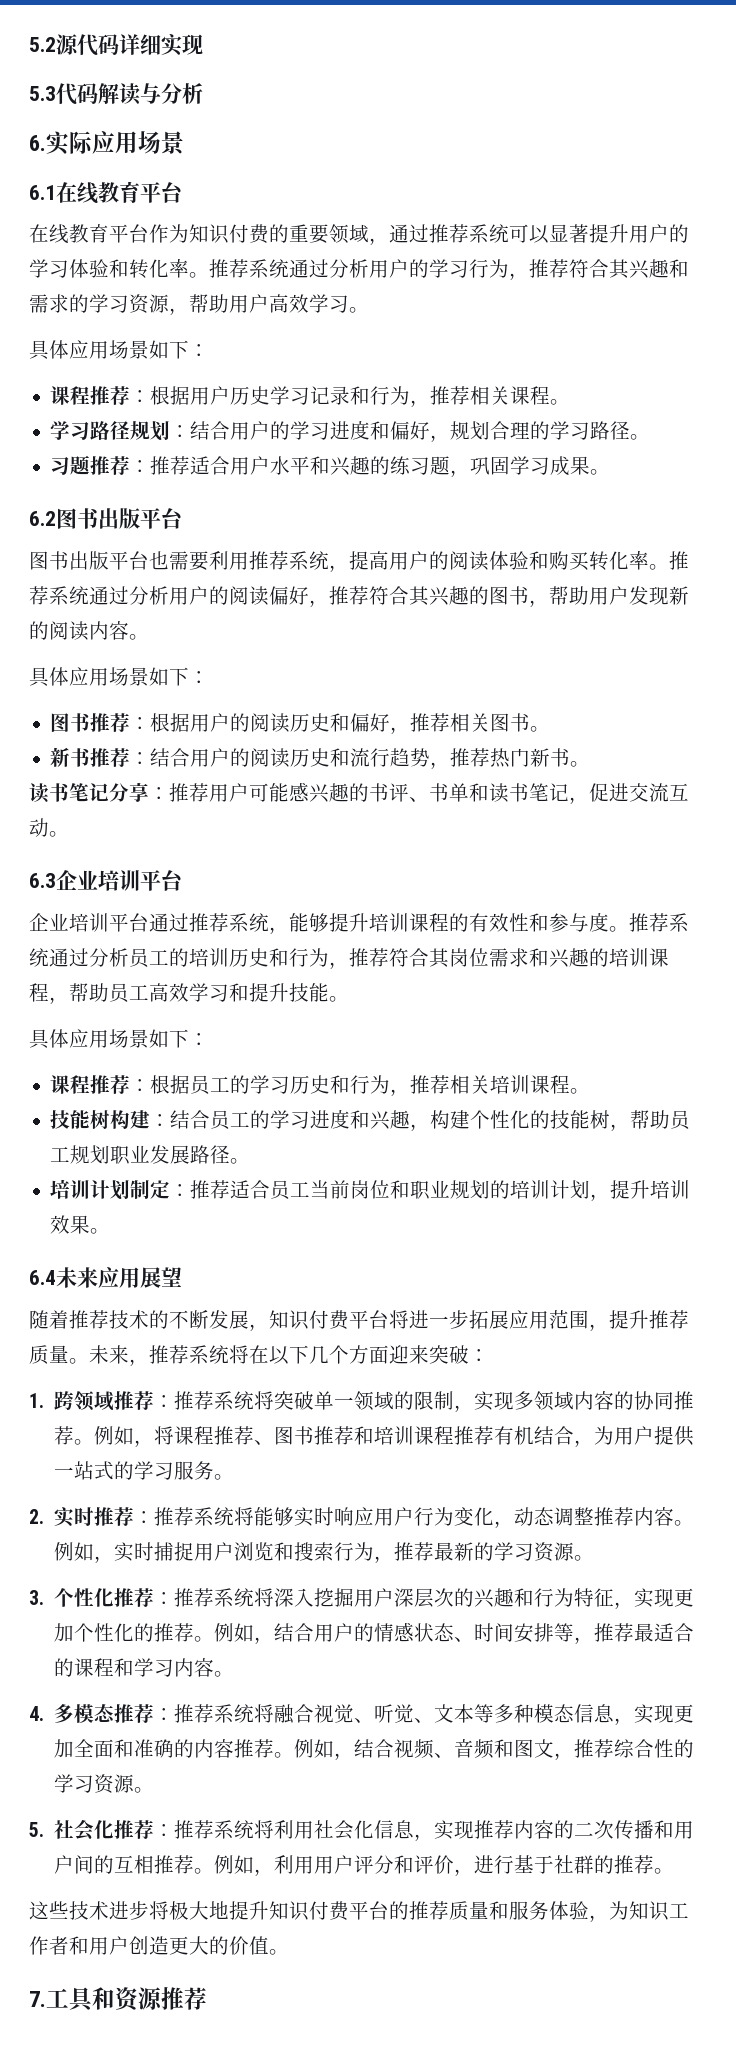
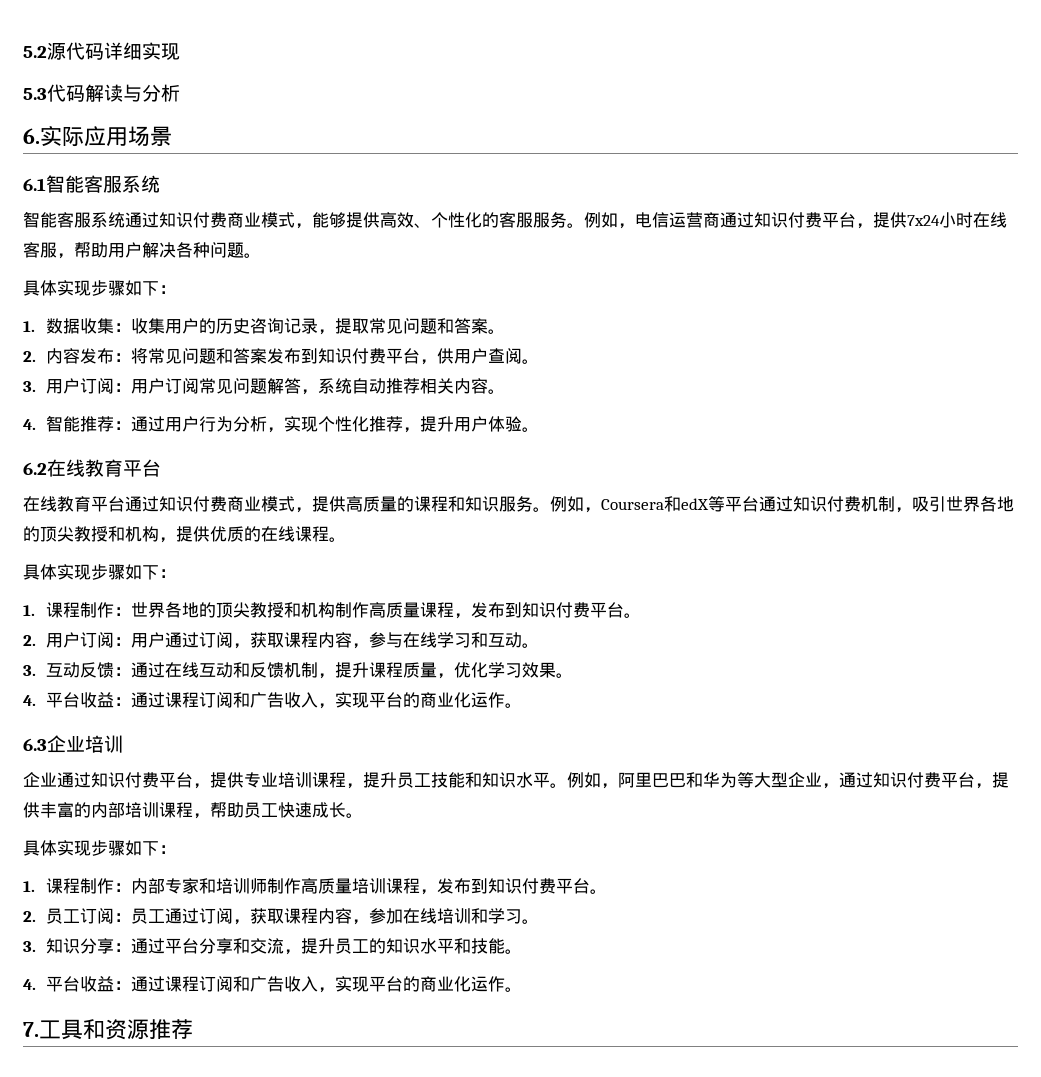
(56, 192) none -> [46,175,160,193] [23,211,1007,229] [23,242,261,259] [23,280,176,296] [23,318,505,335] [23,348,539,365] [23,378,505,395] [23,415,539,433] [23,462,47,475] 智能客服系统 // 智能客服系统通过知识付费商业模式，能够提供高效、个性化的客服服务。例如，电信运营商通过知识付费平台，提供7x24小时在线客服，帮助用户解决各种问题。 // 具体实现步骤如下： // 1.数据收集：收集用户的历史咨询记录，提取常见问题和答案。 // 2.内容发布：将常见问题和答案发布到知识付费平台，供用户查阅。 // 3.用户订阅：用户订阅常见问题解答，系统自动推荐相关内容。 // 4.智能推荐：通过用户行为分析，实现个性化推荐，提升用户体验。 // 6.2
[149,224,689,245] [29,259,689,280] [29,294,369,315] [29,340,209,360] [50,386,571,407] [50,421,651,442] [50,455,611,477] [29,508,183,529] [29,551,689,572] [29,586,689,607] [29,621,149,641] [29,667,209,687] [50,713,551,734] [50,747,591,769] [29,783,689,804] [29,818,49,837] 作为知识付费的重要领域，通过推荐系统可以显著提升用户的学习体验和转化率。推荐系统通过分析用户的学习行为，推荐符合其兴趣和需求的学习资源，帮助用户高效学习。 // 具体应用场景如下： // 课程推荐：根据用户历史学习记录和行为，推荐相关课程。 // 学习路径规划：结合用户的学习进度和偏好，规划合理的学习路径。 // 习题推荐：推荐适合用户水平和兴趣的练习题，巩固学习成果。 // 6.2图书出版平台 // 图书出版平台也需要利用推荐系统，提高用户的阅读体验和购买转化率。推荐系统通过分析用户的阅读偏好，推荐符合其兴趣的图书，帮助用户发现新的阅读内容。 // 具体应用场景如下： // 图书推荐：根据用户的阅读历史和偏好，推荐相关图书。 // 新书推荐：结合用户的阅读历史和流行趋势，推荐热门新书。 // 读书笔记分享：推荐用户可能感兴趣的书评、书单和读书笔记，促进交流互动 -> [125,496,1014,513] [23,526,346,543] [23,564,176,580] [23,602,641,619] [23,632,539,649] [23,662,573,679] [23,692,505,709] 通过知识付费商业模式，提供高质量的课程和知识服务。例如，Coursera和edX等平台通过知识付费机制，吸引世界各地的顶尖教授和机构，提供优质的在线课程。 // 具体实现步骤如下： // 1.课程制作：世界各地的顶尖教授和机构制作高质量课程，发布到知识付费平台。 // 2.用户订阅：用户通过订阅，获取课程内容，参与在线学习和互动。 // 3.互动反馈：通过在线互动和反馈机制，提升课程质量，优化学习效果。 // 4.平台收益：通过课程订阅和广告收入，实现平台的商业化运作
[140,870,183,891] [29,913,689,934] [29,948,609,969] 平台 // 企业培训平台通过推荐系统，能够提升培训课程的有效性和参与度。推荐系统通过分析员工的培训历史和行为，推荐符合其岗位需求和兴趣的 -> [23,772,1009,789] [23,802,125,818] // 企业通过知识付费平台，提供专业培训课程，提升员工技能和知识水平。例如，阿里巴巴和华为等大型企业，通过知识付费平台，提供丰富的内部
[149,983,349,1002] [29,1029,209,1049] [50,1075,591,1096] [50,1110,692,1131] [50,1145,251,1165] [50,1179,691,1201] [50,1215,111,1234] [29,1267,182,1288] [29,1310,689,1331] [29,1345,489,1366] [29,1391,694,1412] [53,1426,694,1447] [53,1461,234,1480] [29,1507,694,1528] [53,1542,594,1563] [29,1588,694,1609] [53,1623,694,1644] [53,1658,234,1677] [29,1704,694,1725] [53,1739,694,1760] [53,1774,154,1794] [29,1819,694,1841] [53,1855,674,1876] [29,1901,689,1922] [29,1936,269,1955] 高效学习和提升技能。 // 具体应用场景如下： // 课程推荐：根据员工的学习历史和行为，推荐相关培训课程。 // 技能树构建：结合员工的学习进度和兴趣，构建个性化的技能树，帮助员工规划职业发展路径。 // 培训计划制定：推荐适合员工当前岗位和职业规划的培训计划，提升培训效果。 // 6.4未来应用展望 // 随着推荐技术的不断发展，知识付费平台将进一步拓展应用范围，提升推荐质量。未来，推荐系统将在以下几个方面迎来突破： // 1.跨领域推荐：推荐系统将突破单一领域的限制，实现多领域内容的协同推荐。例如，将课程推荐、图书推荐和培训课程推荐有机结合，为用户提供一站式的学习服务。 // 2.实时推荐：推荐系统将能够实时响应用户行为变化，动态调整推荐内容。例如，实时捕捉用户浏览和搜索行为，推荐最新的学习资源。 // 3.个性化推荐：推荐系统将深入挖掘用户深层次的兴趣和行为特征，实现更加个性化的推荐。例如，结合用户的情感状态、时间安排等，推荐最适合的课程和学习内容。 // 4.多模态推荐：推荐系统将融合视觉、听觉、文本等多种模态信息，实现更加全面和准确的内容推荐。例如，结合视频、音频和图文，推荐综合性的学习资源。 // 5.社会化推荐：推荐系统将利用社会化信息，实现推荐内容的二次传播和用户间的互相推荐。例如，利用用户评分和评价，进行基于社群的推荐。 // 这些技术进步将极大地提升知识付费平台的推荐质量和服务体验，为知识工作者和用户创造更大的价值 -> [278,802,363,818] [23,840,176,856] [23,878,607,895] [23,908,539,925] [23,938,522,955] [23,976,505,993] 快速成长。 // 具体实现步骤如下： // 1.课程制作：内部专家和培训师制作高质量培训课程，发布到知识付费平台。 // 2.员工订阅：员工通过订阅，获取课程内容，参加在线培训和学习。 // 3.知识分享：通过平台分享和交流，提升员工的知识水平和技能。 // 4.平台收益：通过课程订阅和广告收入，实现平台的商业化运作

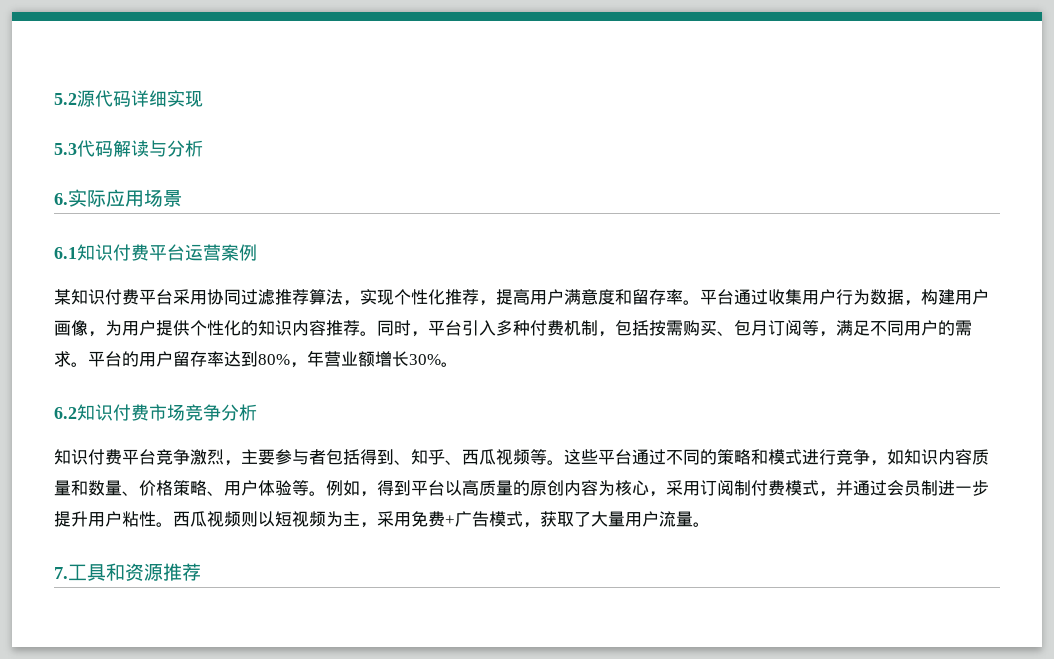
[46,175,160,193] [23,211,1007,229] [23,242,261,259] [23,280,176,296] [23,318,505,335] [23,348,539,365] [23,378,505,395] [23,415,267,432] 智能客服系统 // 智能客服系统通过知识付费商业模式，能够提供高效、个性化的客服服务。例如，电信运营商通过知识付费平台，提供7x24小时在线客服，帮助用户解决各种问题。 // 具体实现步骤如下： // 1.数据收集：收集用户的历史咨询记录，提取常见问题和答案。 // 2.内容发布：将常见问题和答案发布到知识付费平台，供用户查阅。 // 3.用户订阅：用户订阅常见问题解答，系统自动推荐相关内容。 // 4.智能推荐：通过用户行为分析 -> [77,244,257,261] [54,289,343,305] 知识付费平台运营案例 // 某知识付费平台采用协同过滤推荐算法
[436,416,539,432] [23,459,161,477] [23,496,1014,513] [23,526,346,543] [23,564,176,580] [23,602,641,619] [23,632,539,649] [23,662,573,679] [23,692,522,709] [23,735,123,753] [23,772,1009,789] [23,802,363,819] [23,840,176,856] [23,878,607,895] [23,908,539,925] [23,938,522,955] [23,976,505,993] 升用户体验。 // 6.2在线教育平台 // 在线教育平台通过知识付费商业模式，提供高质量的课程和知识服务。例如，Coursera和edX等平台通过知识付费机制，吸引世界各地的顶尖教授和机构，提供优质的在线课程。 // 具体实现步骤如下： // 1.课程制作：世界各地的顶尖教授和机构制作高质量课程，发布到知识付费平台。 // 2.用户订阅：用户通过订阅，获取课程内容，参与在线学习和互动。 // 3.互动反馈：通过在线互动和反馈机制，提升课程质量，优化学习效果。 // 4.平台收益：通过课程订阅和广告收入，实现平台的商业化运作。 // 6.3企业培训 // 企业通过知识付费平台，提供专业培训课程，提升员工技能和知识水平。例如，阿里巴巴和华为等大型企业，通过知识付费平台，提供丰富的内部培训课程，帮助员工快速成长。 // 具体实现步骤如下： // 1.课程制作：内部专家和培训师制作高质量培训课程，发布到知识付费平台。 // 2.员工订阅：员工通过订阅，获取课程内容，参加在线培训和学习。 // 3.知识分享：通过平台分享和交流，提升员工的知识水平和技能。 // 4.平台收益：通过课程订阅和广告收入，实现平台的商业化运作 -> [513,289,989,306] [54,320,972,337] [54,350,458,368] [54,404,257,421] [54,449,989,466] [54,480,989,497] [54,511,693,528] 高用户满意度和留存率。平台通过收集用户行为数据，构建用户画像，为用户提供个性化的知识内容推荐。同时，平台引入多种付费机制，包括按需购买、包月订阅等，满足不同用户的需求。平台的用户留存率达到80%，年营业额增长30%。 // 6.2知识付费市场竞争分析 // 知识付费平台竞争激烈，主要参与者包括得到、知乎、西瓜视频等。这些平台通过不同的策略和模式进行竞争，如知识内容质量和数量、价格策略、用户体验等。例如，得到平台以高质量的原创内容为核心，采用订阅制付费模式，并通过会员制进一步提升用户粘性。西瓜视频则以短视频为主，采用免费+广告模式，获取了大量用户流量

